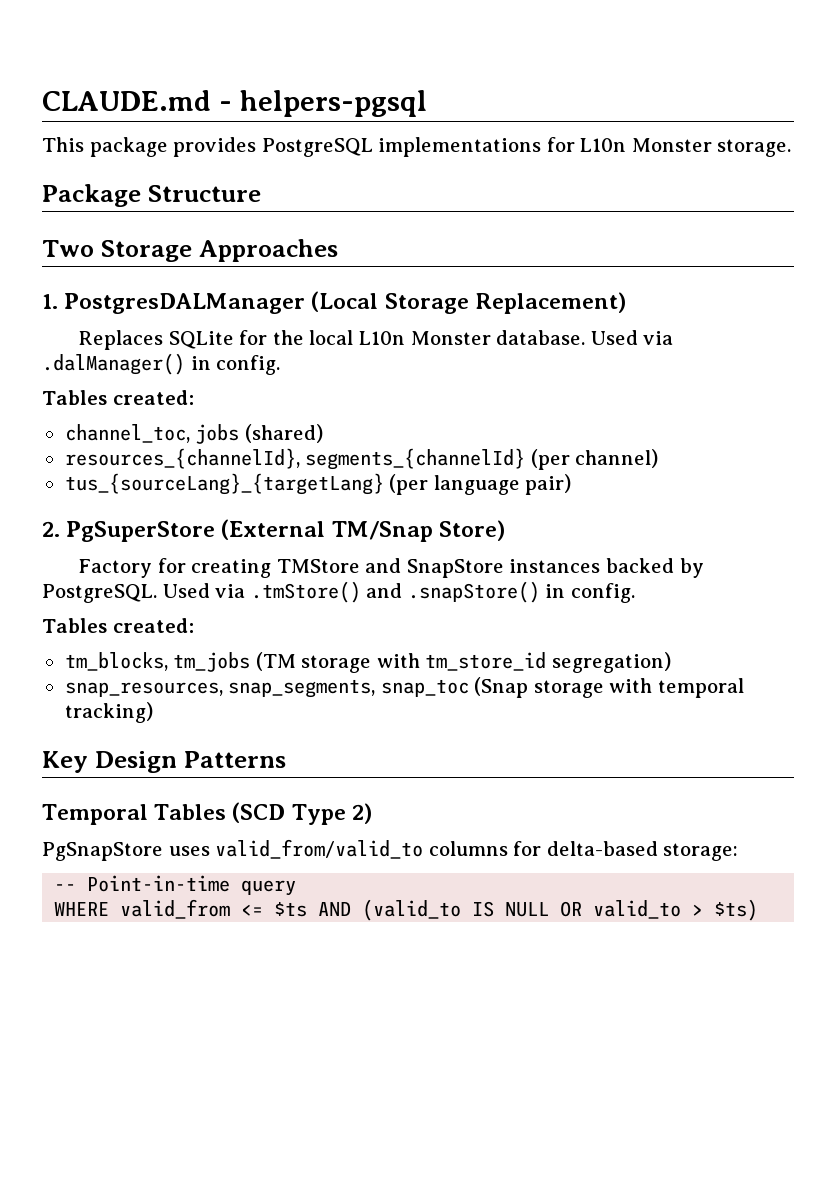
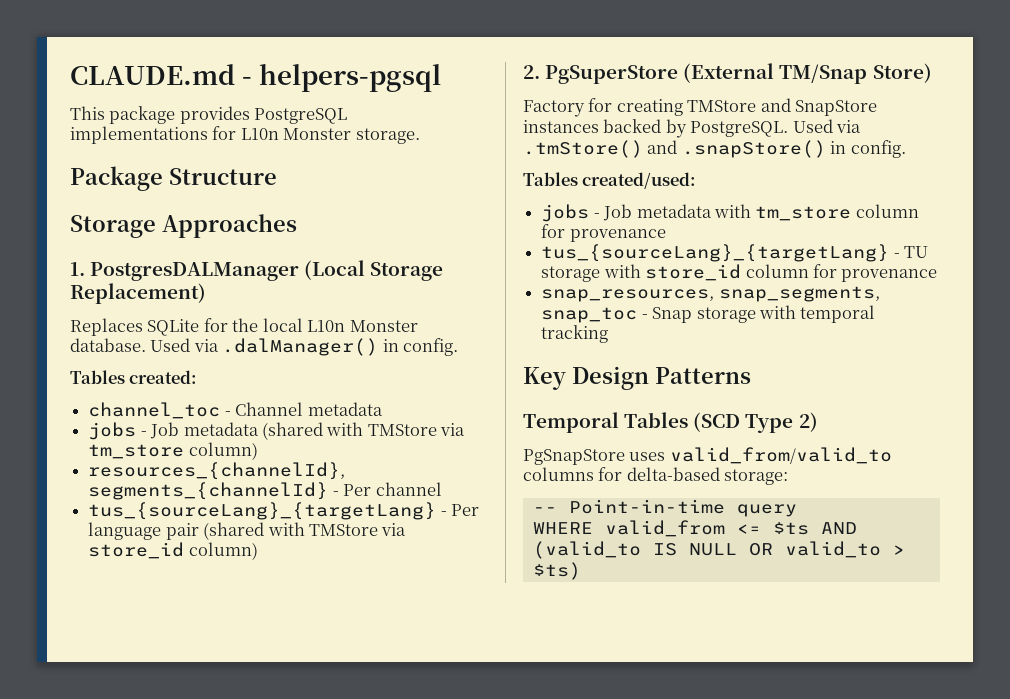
[42,240,94,257] Two -> (277, 176) none
[64,424,323,444] [64,448,659,470] [64,473,572,495] channel_toc, jobs (shared) // resources_{channelId}, segments_{channelId} (per channel) // tus_{sourceLang}_{targetLang} (per language pair) -> [88,402,383,419] [88,422,466,440] [88,442,258,460] [88,462,346,480] [88,482,442,500] [88,502,480,520] [88,522,407,540] [88,542,258,560] channel_toc - Channel metadata // jobs - Job metadata (shared with TMStore via tm_store column) // resources_{channelId}, segments_{channelId} - Per channel // tus_{sourceLang}_{targetLang} - Per language pair (shared with TMStore via store_id column)
[112,618,194,633] [64,652,671,673] created: // tm_blocks, tm_jobs (TM storage with tm_store_id segregation) -> [582,172,697,189] [541,204,919,222] [541,224,666,242] [541,244,929,262] [541,264,938,282] created/used: // jobs - Job metadata with tm_store column for provenance // tus_{sourceLang}_{targetLang} - TU storage with store_id column for provenance
[474,677,529,698] (Snap -> [641,307,693,323] - Snap
[64,702,153,723] tracking) -> [541,325,609,343] tracking

